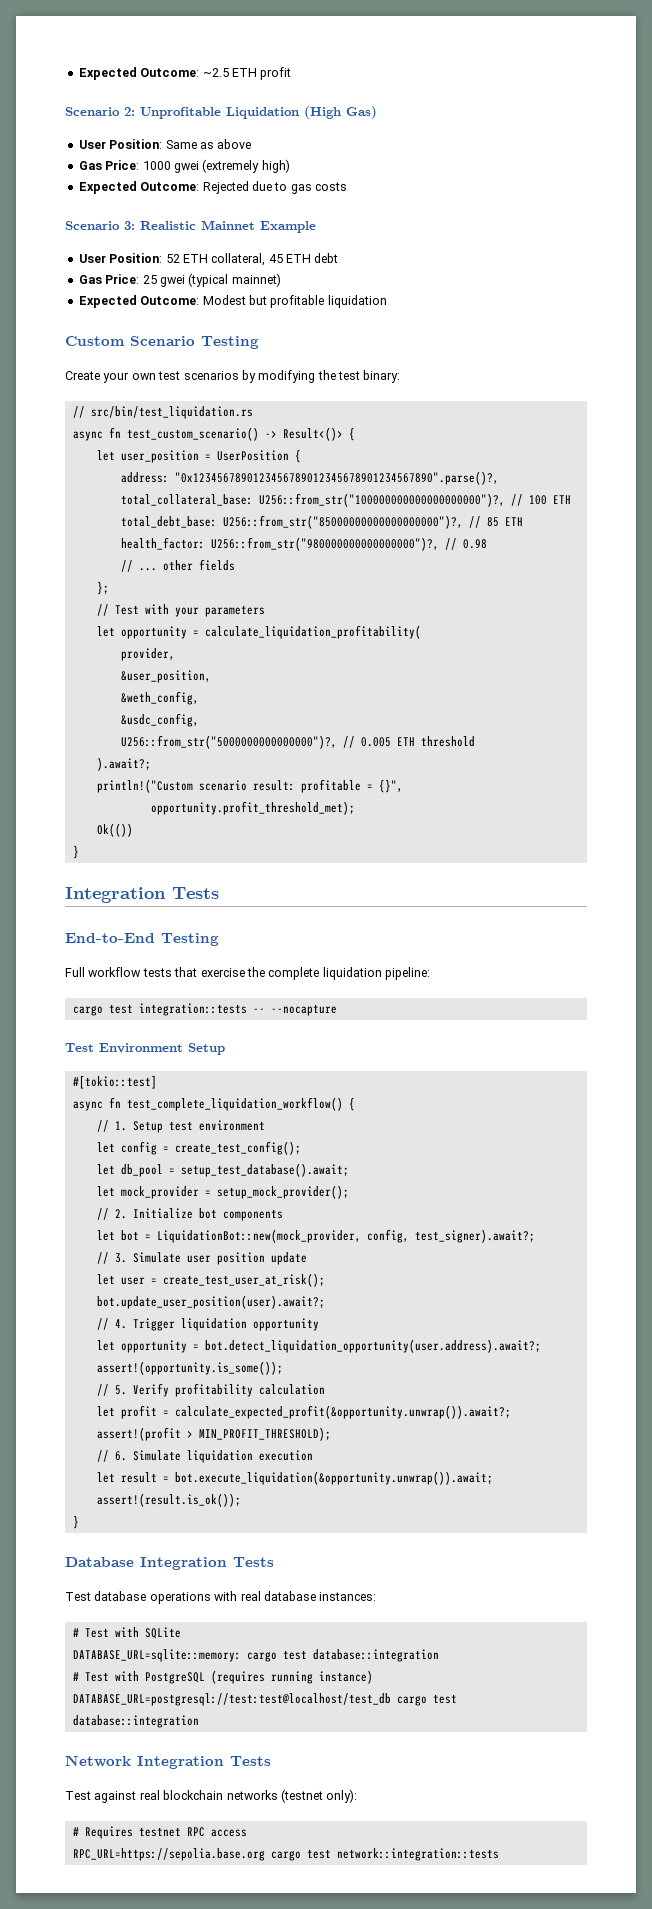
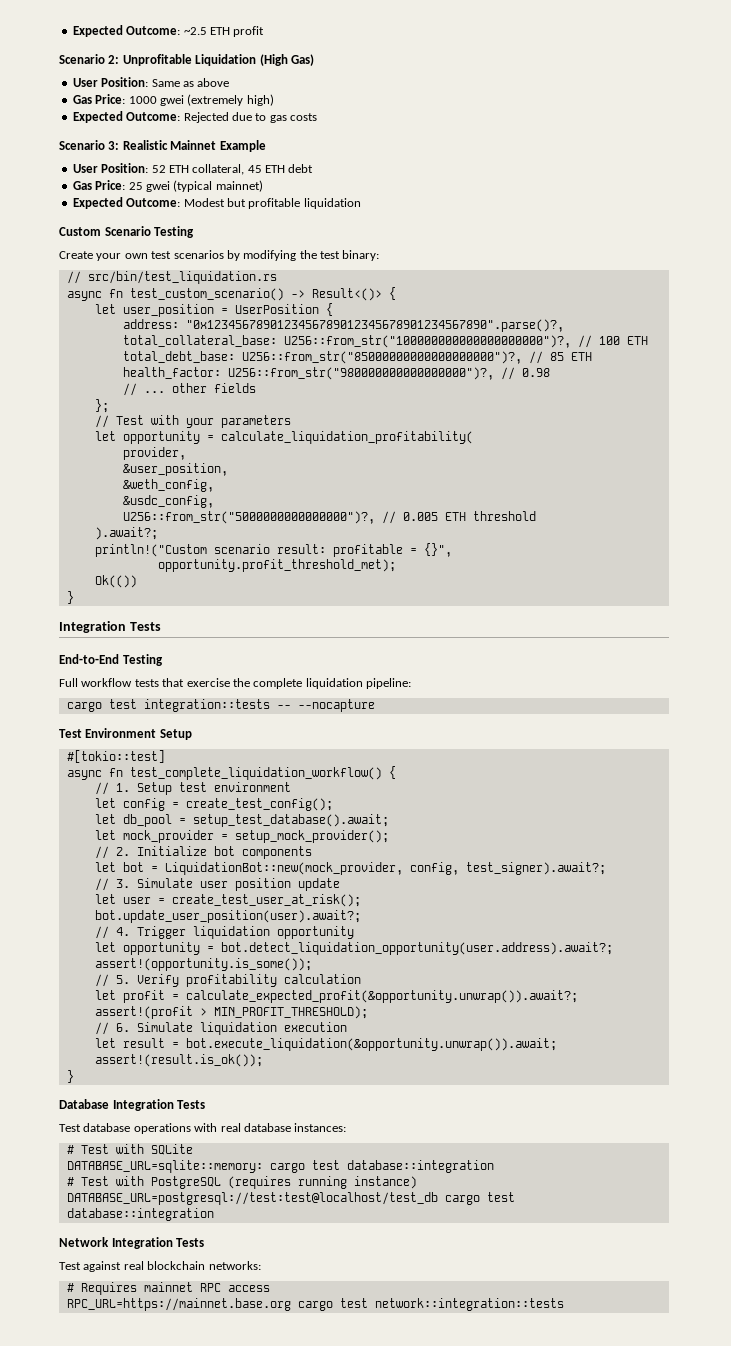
[226,1789,358,1803] networks (testnet only): -> [208,1261,261,1270] networks:
[138,1827,181,1837] testnet -> [143,1282,193,1292] mainnet
[72,1848,265,1861] RPC_URL=https://sepolia.base.org -> [66,1298,291,1311] RPC_URL=https://mainnet.base.org

